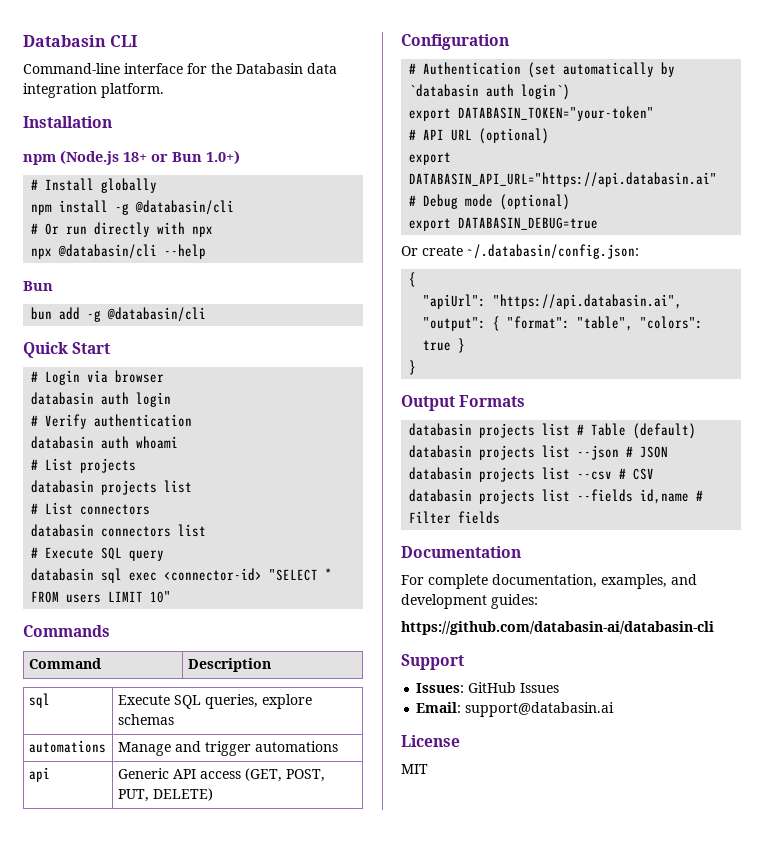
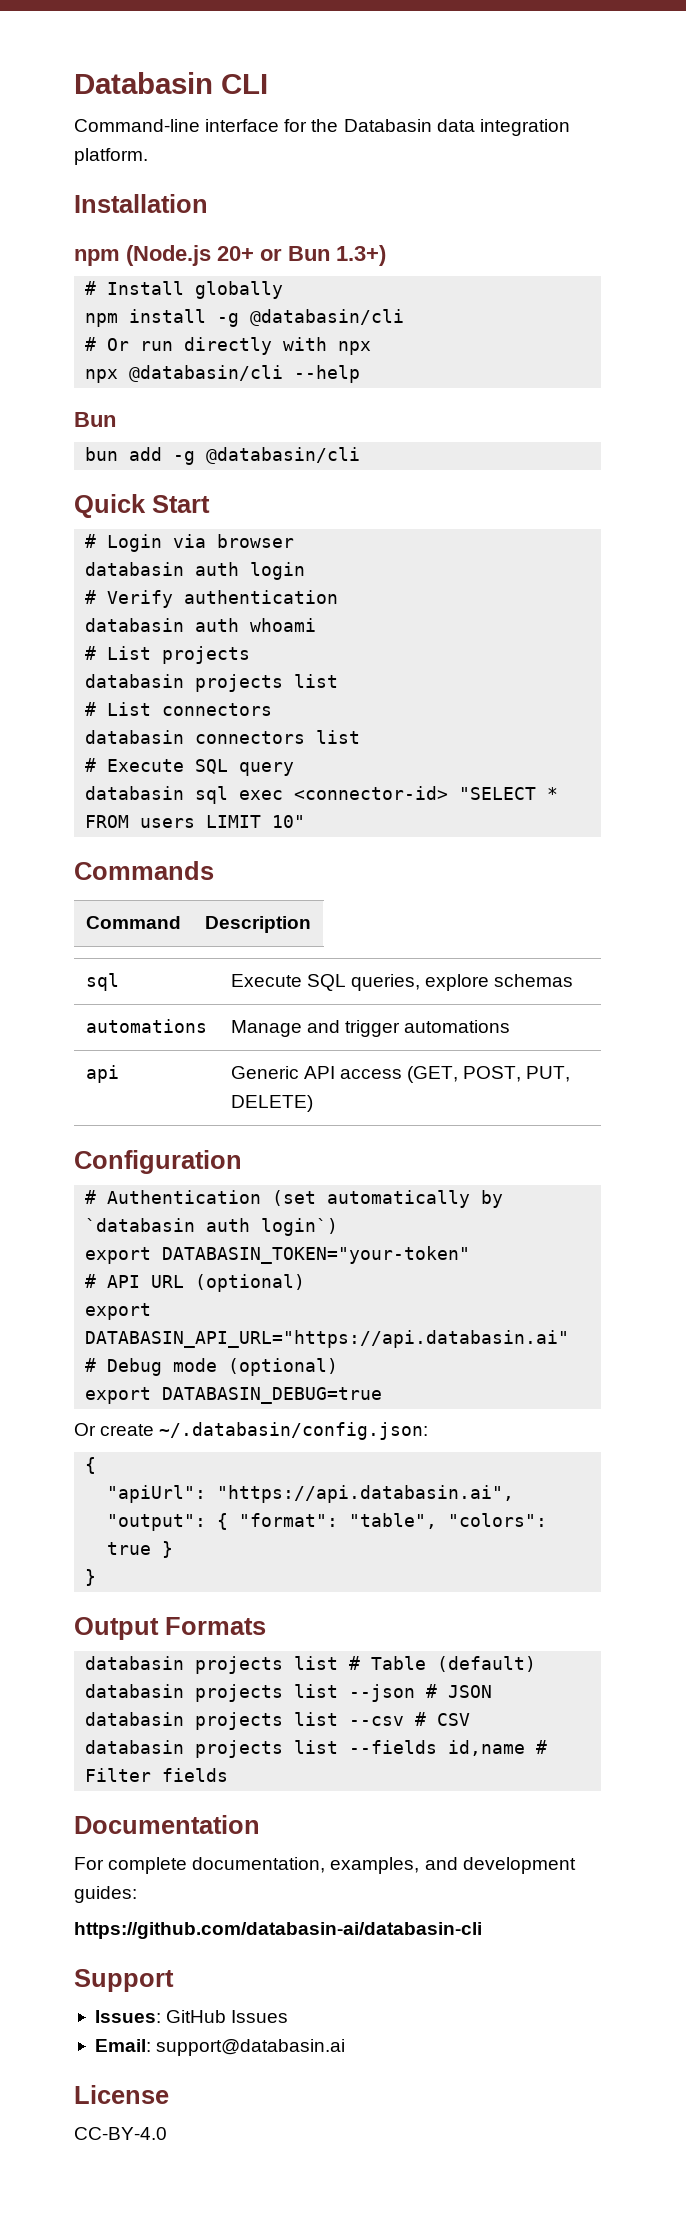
[123,152,147,162] 18+ -> [217,246,254,261] 20+
[206,150,240,165] 1.0+) -> [336,245,386,266] 1.3+)
[401,764,428,774] MIT -> [74,2127,167,2140] CC-BY-4.0

